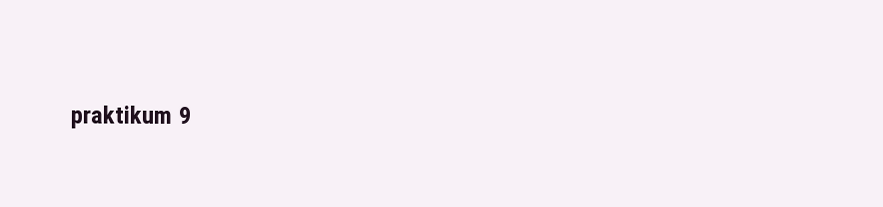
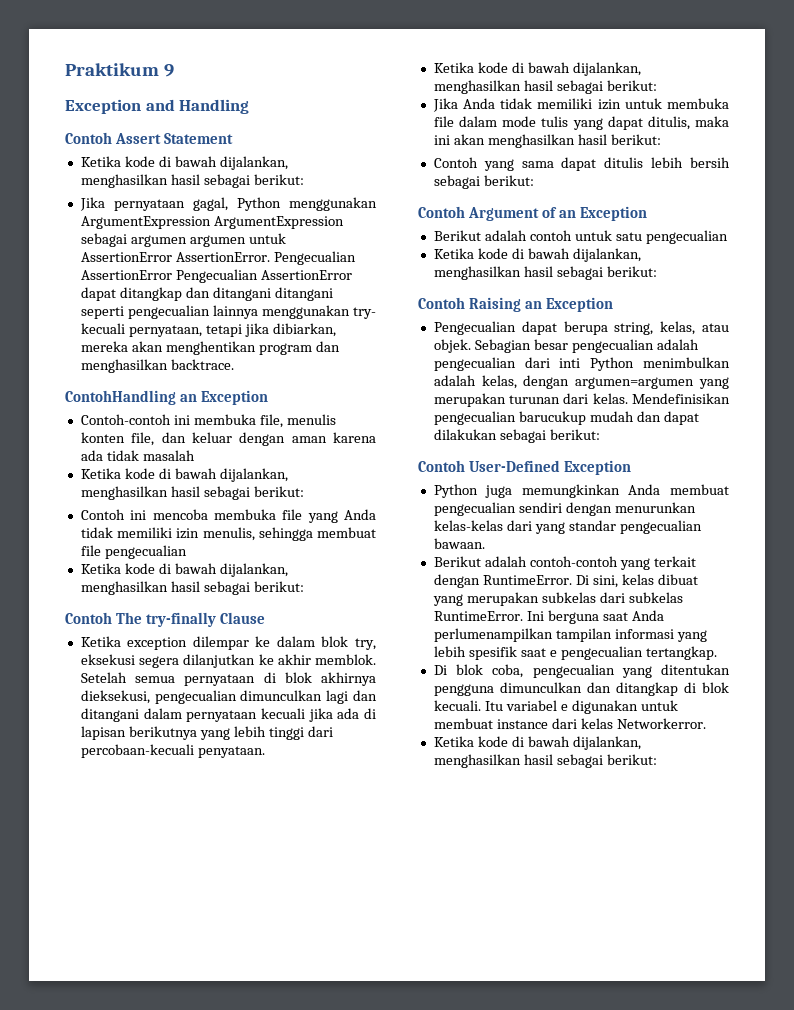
[70,105,172,129] praktikum -> [65,63,159,76] Praktikum
(191, 115) none -> [65,99,250,114] [65,132,233,144] [80,156,288,170] [80,174,304,188] [79,197,377,211] [80,216,344,229] [80,233,286,247] [80,251,356,265] [80,269,352,283] [80,287,333,301] [80,305,376,319] [80,323,336,337] [80,341,340,355] [80,359,234,373] [65,390,268,405] [80,414,336,428] [80,432,376,446] [80,450,195,461] [80,468,288,482] [80,486,304,500] [80,509,376,523] [80,527,376,541] [80,545,187,559] [80,563,288,577] [80,581,304,595] [65,612,265,627] [80,636,376,650] [80,654,376,668] [80,672,376,686] [80,690,377,704] [80,708,377,722] [80,726,333,740] [80,744,265,758] [433,62,641,76] [433,80,657,94] [432,98,729,112] [433,116,729,130] [433,134,661,148] [433,157,730,171] [433,175,534,189] [418,206,647,221] [433,230,728,244] [433,248,641,262] [433,266,657,280] [418,297,613,312] [433,321,729,335] [433,339,699,353] [433,357,730,371] [433,375,729,389] [433,393,730,407] [433,411,699,425] [433,429,600,443] [418,460,631,475] [433,484,729,498] [433,502,696,516] [433,520,702,534] [433,538,485,549] [433,556,696,570] [433,574,698,588] [432,592,683,606] [433,610,664,624] [433,628,707,642] [433,646,717,660] [433,664,730,678] [433,682,729,696] [433,700,678,714] [433,718,706,729] [433,736,641,750] [433,754,657,768] // Exception and Handling // Contoh Assert Statement // Ketika kode di bawah dijalankan, menghasilkan hasil sebagai berikut: // Jika pernyataan gagal, Python menggunakan ArgumentExpression ArgumentExpression sebagai argumen argumen untuk AssertionError AssertionError. Pengecualian AssertionError Pengecualian AssertionError dapat ditangkap dan ditangani ditangani seperti pengecualian lainnya menggunakan try- kecuali pernyataan, tetapi jika dibiarkan, mereka akan menghentikan program dan menghasilkan backtrace. // ContohHandling an Exception // Contoh-contoh ini membuka file, menulis konten file, dan keluar dengan aman karena ada tidak masalah // Ketika kode di bawah dijalankan, menghasilkan hasil sebagai berikut: // Contoh ini mencoba membuka file yang Anda tidak memiliki izin menulis, sehingga membuat file pengecualian // Ketika kode di bawah dijalankan, menghasilkan hasil sebagai berikut: // Contoh The try-finally Clause // Ketika exception dilempar ke dalam blok try, eksekusi segera dilanjutkan ke akhir memblok. Setelah semua pernyataan di blok akhirnya dieksekusi, pengecualian dimunculkan lagi dan ditangani dalam pernyataan kecuali jika ada di lapisan berikutnya yang lebih tinggi dari percobaan-kecuali penyataan. // Ketika kode di bawah dijalankan, menghasilkan hasil sebagai berikut: // Jika Anda tidak memiliki izin untuk membuka file dalam mode tulis yang dapat ditulis, maka ini akan menghasilkan hasil berikut: // Contoh yang sama dapat ditulis lebih bersih sebagai berikut: // Contoh Argument of an Exception // Berikut adalah contoh untuk satu pengecualian // Ketika kode di bawah dijalankan, menghasilkan hasil sebagai berikut: // Contoh Raising an Exception // Pengecualian dapat berupa string, kelas, atau objek. Sebagian besar pengecualian adalah pengecualian dari inti Python menimbulkan adalah kelas, dengan argumen=argumen yang merupakan turunan dari kelas. Mendefinisikan pengecualian barucukup mudah dan dapat dilakukan sebagai berikut: // Contoh User-Defined Exception // Python juga memungkinkan Anda membuat pengecualian sendiri dengan menurunkan kelas-kelas dari yang standar pengecualian bawaan. // Berikut adalah contoh-contoh yang terkait dengan RuntimeError. Di sini, kelas dibuat yang merupakan subkelas dari subkelas RuntimeError. Ini berguna saat Anda perlumenampilkan tampilan informasi yang lebih spesifik saat e pengecualian tertangkap. // Di blok coba, pengecualian yang ditentukan pengguna dimunculkan dan ditangkap di blok kecuali. Itu variabel e digunakan untuk membuat instance dari kelas Networkerror. // Ketika kode di bawah dijalankan, menghasilkan hasil sebagai berikut:

